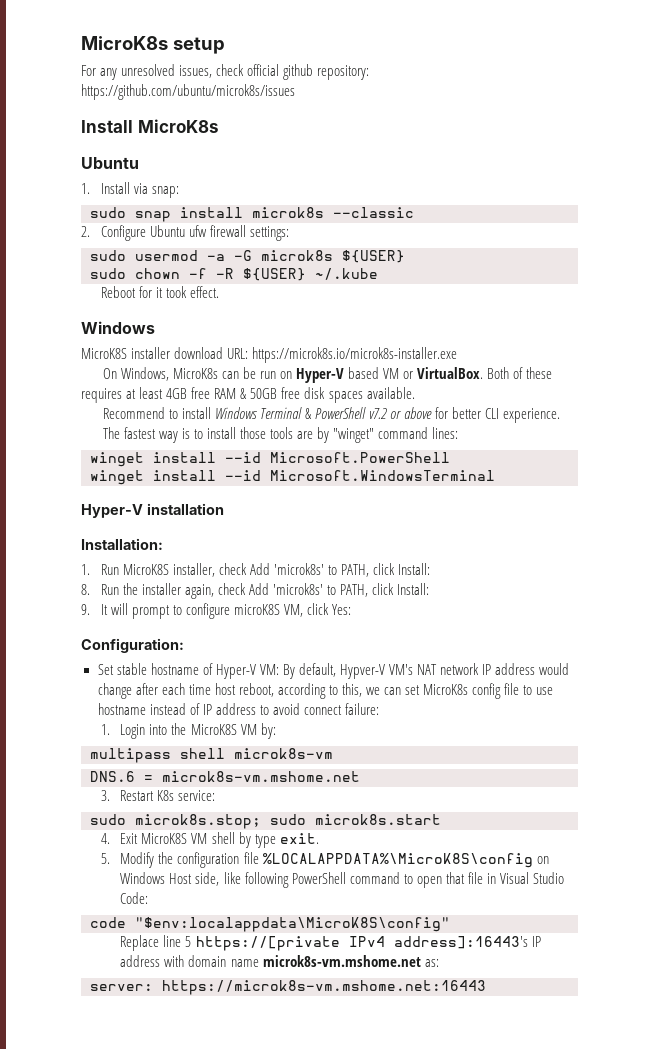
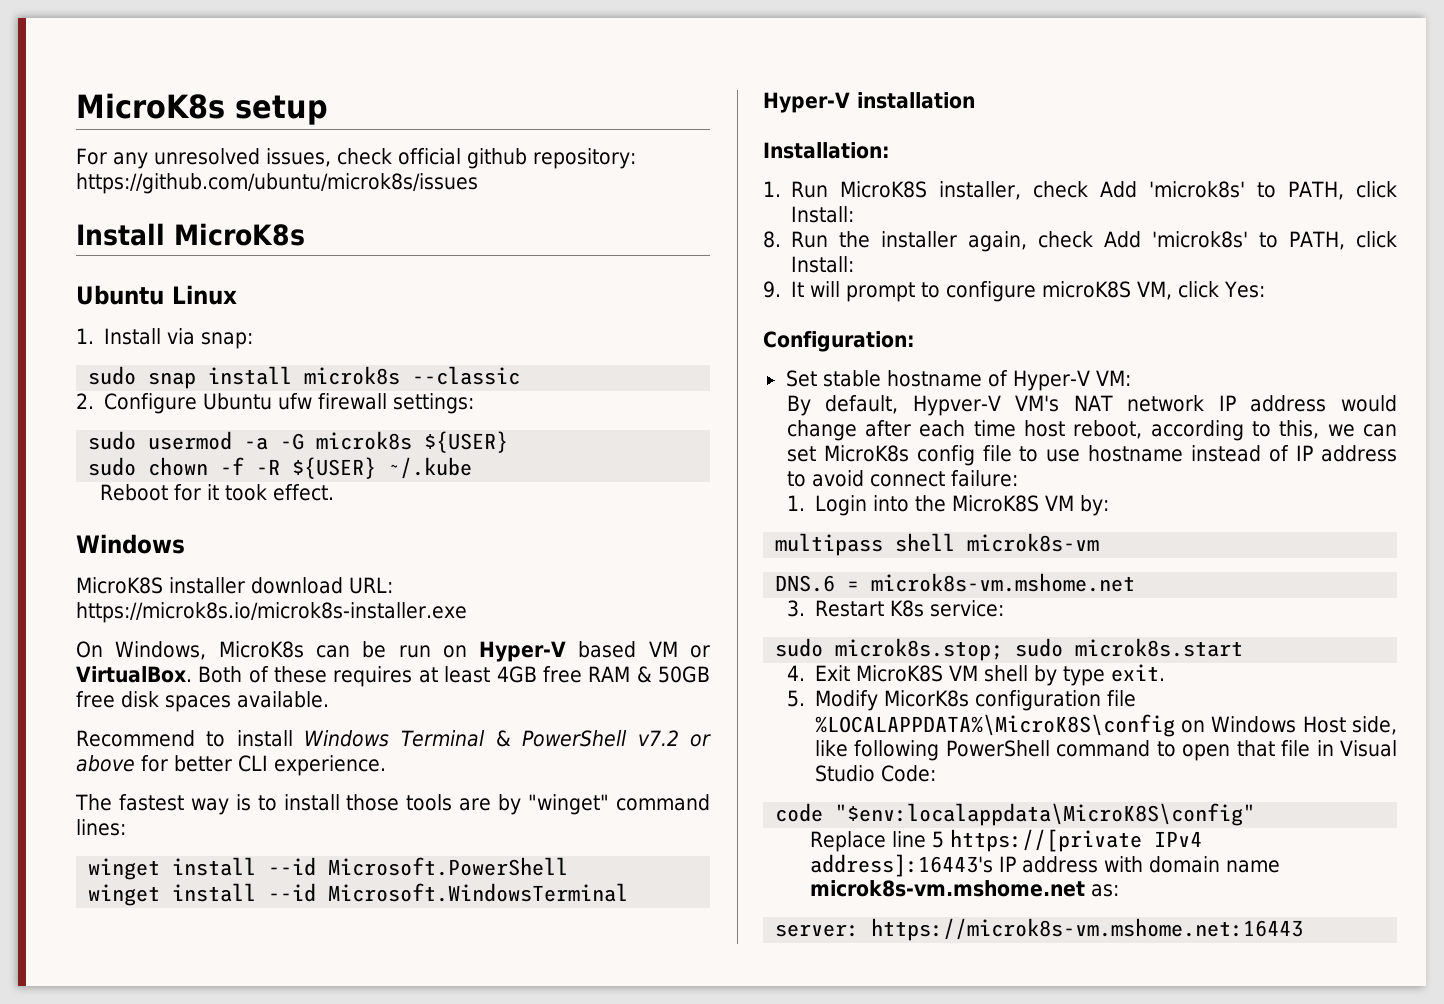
(139, 163) none -> [172,285,237,305] Linux
(279, 669) none -> (1131, 378) //
[158,852,174,864] the -> [883,690,969,707] MicorK8s

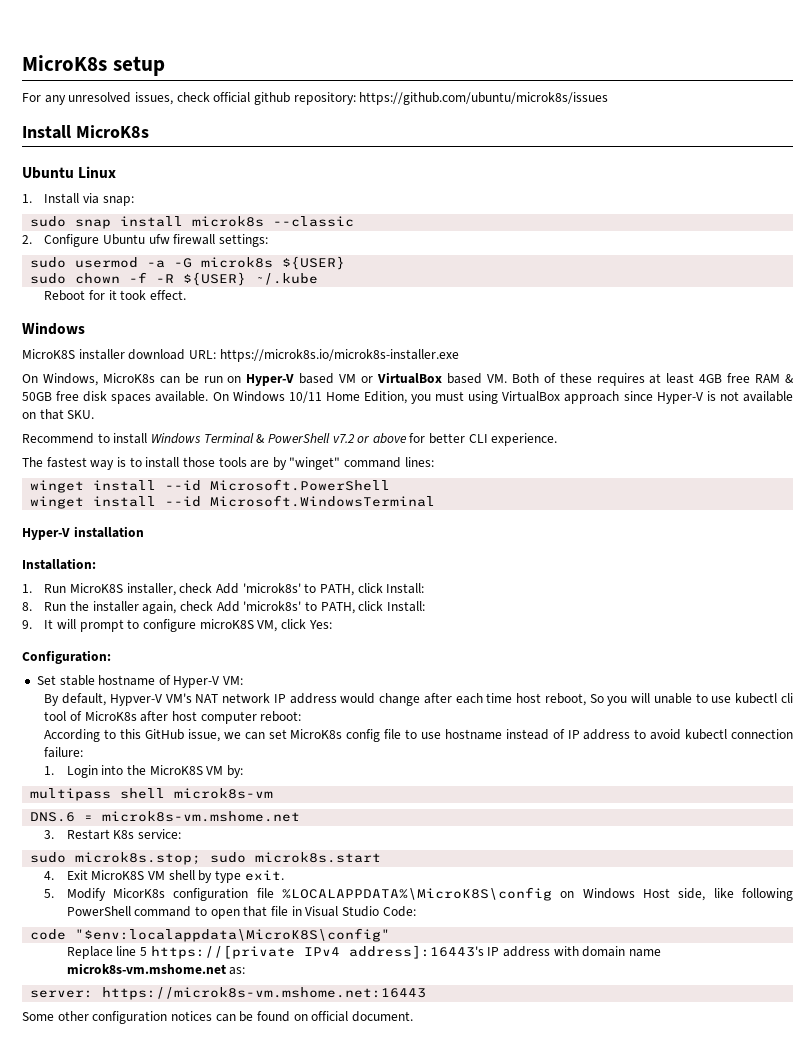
[76,666,192,683] VirtualBox. -> [377,372,507,384] VirtualBox based VM.
(329, 699) none -> [212,391,793,404] [22,409,95,420] On Windows 10/11 Home Edition, you must using VirtualBox approach since Hyper-V is not available on that SKU.
[1150,420,1320,441] according to this, -> [589,693,794,706] [44,711,302,724] [44,729,220,742] So you will unable to use kubectl cli tool of MicroK8s after host computer reboot: // According to this GitHub issue,
[869,471,945,487] connect -> [685,729,793,740] kubectl connection
(1304, 929) none -> [22,1011,413,1024] // Some other configuration notices can be found on official document.

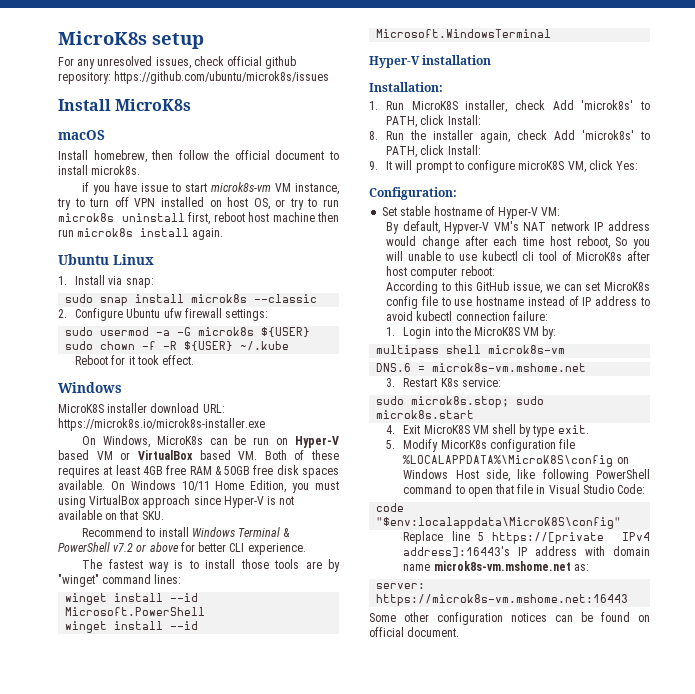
(149, 131) none -> [58,130,105,140] [58,150,339,163] [58,165,141,175] [82,182,339,195] [57,197,340,210] [58,212,339,225] [58,228,224,240] // macOS // Install homebrew, then follow the official document to install microk8s. // if you have issue to start microk8s-vm VM instance, try to turn off VPN installed on host OS, or try to run microk8s uninstall first, reboot host machine then run microk8s install again.

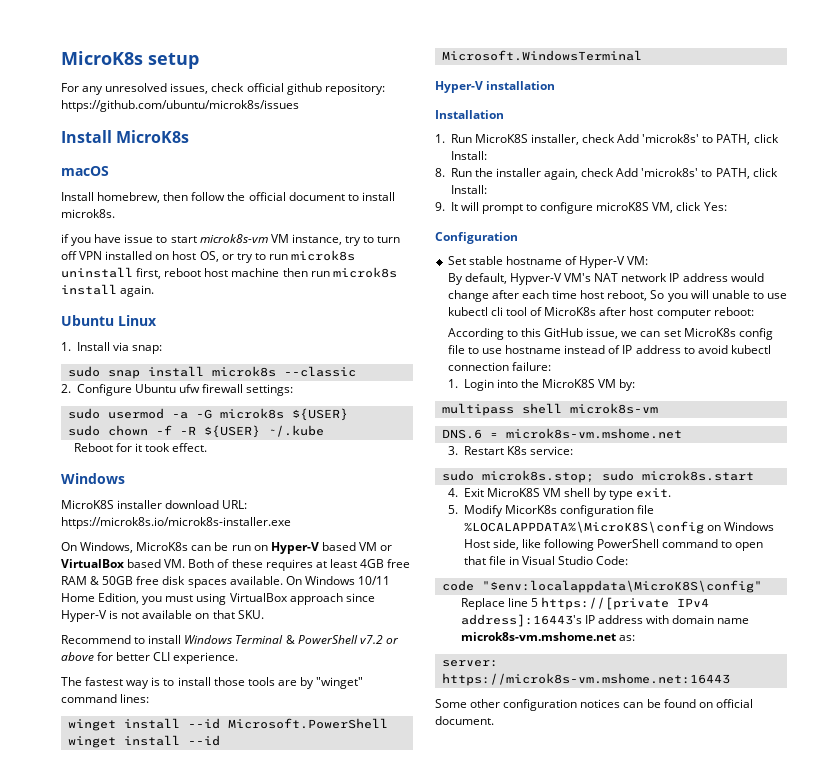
[369,82,443,92] Installation: -> [435,110,504,119] Installation
[369,187,457,200] Configuration: -> [435,232,518,244] Configuration

